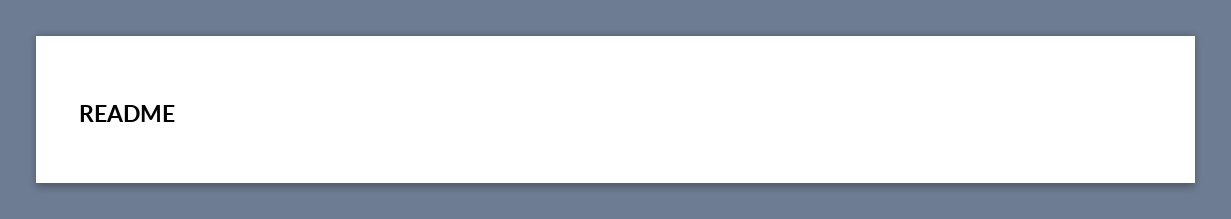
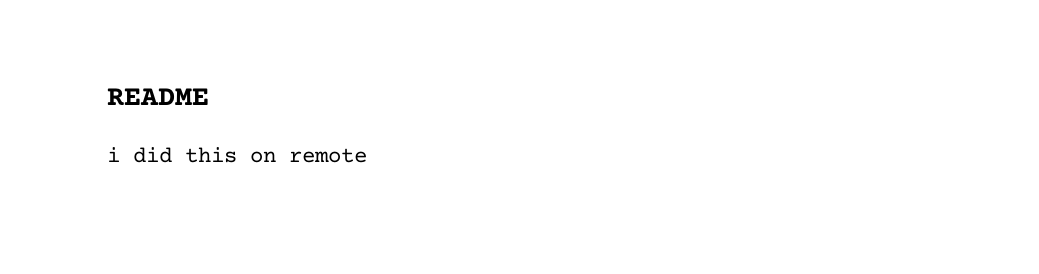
(175, 113) none -> [107,147,367,163] // i did this on remote

